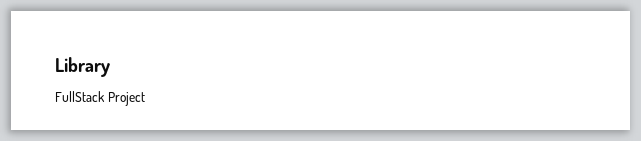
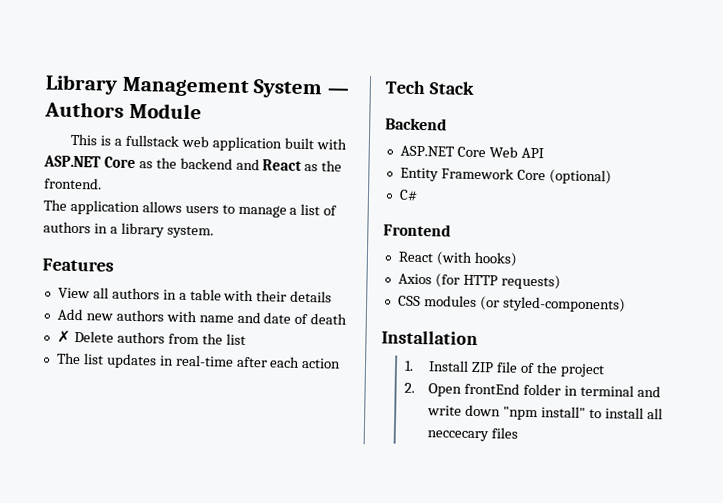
[55,91,145,106] // FullStack Project -> [121,76,349,99] [44,101,202,120] [70,133,347,152] [43,155,343,172] [44,177,102,190] [43,199,338,218] [43,221,214,239] [42,258,114,272] [57,287,333,303] [56,308,348,325] [56,330,246,345] [55,352,342,369] [385,80,474,95] [385,117,447,131] [399,145,544,159] [399,167,612,185] [398,189,418,201] [383,223,451,237] [397,251,518,267] [397,273,561,290] [397,295,626,313] [381,330,478,346] [404,360,605,378] [404,382,661,398] [427,404,663,421] [427,427,519,442] Management System — Authors Module // This is a fullstack web application built with ASP.NET Core as the backend and React as the frontend. // The application allows users to manage a list of authors in a library system. // Features // View all authors in a table with their details // Add new authors with name and date of death // ✗ Delete authors from the list // The list updates in real-time after each action // Tech Stack // Backend // ASP.NET Core Web API // Entity Framework Core (optional) // C# // Frontend // React (with hooks) // Axios (for HTTP requests) // CSS modules (or styled-components) // Installation // 1. Install ZIP file of the project // 2. Open frontEnd folder in terminal and write down "npm install" to install all neccecary files

